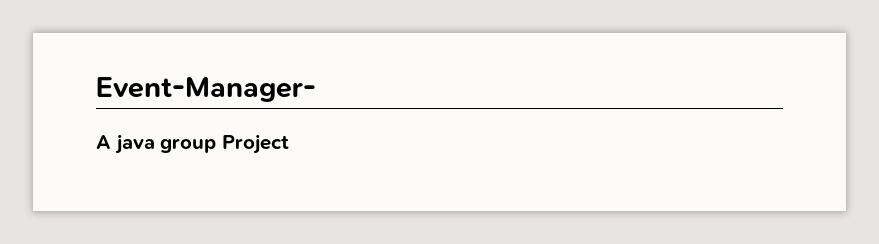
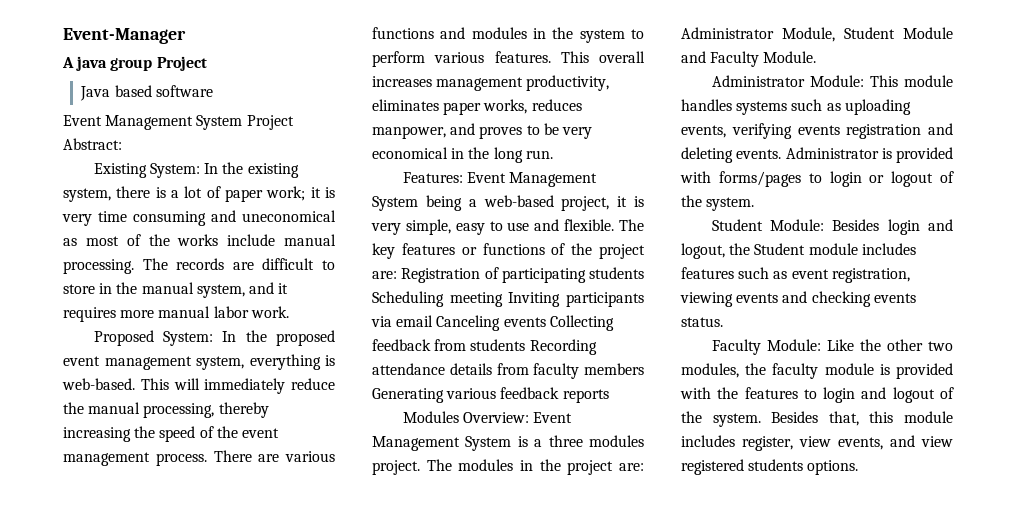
[96,77,316,102] Event-Manager- -> [63,28,186,44] Event-Manager
(289, 144) none -> [80,85,213,101] [63,115,294,130] [63,138,122,150] [93,162,299,178] [63,186,335,202] [62,210,336,226] [63,234,336,246] [63,258,335,274] [63,282,289,298] [63,306,289,322] [93,330,335,346] [63,354,335,370] [62,378,335,394] [63,402,269,418] [63,426,279,442] [63,450,335,466] [372,27,644,43] [372,51,645,67] [372,75,610,91] [372,99,582,115] [372,123,592,139] [372,147,553,163] [402,172,598,187] [372,195,644,211] [371,219,644,235] [372,243,645,259] [372,267,644,283] [372,291,644,307] [371,315,614,331] [372,339,597,355] [372,363,644,379] [372,387,609,403] [402,411,573,423] [372,435,644,451] [372,459,644,475] [681,27,953,42] [681,51,817,67] [711,75,953,87] [681,99,911,115] [681,123,953,139] [681,147,953,163] [680,171,954,187] [681,195,755,211] [711,219,953,235] [681,243,916,259] [681,267,910,283] [680,291,916,307] [681,317,723,327] [711,339,953,355] [681,363,953,379] [680,387,954,403] [681,411,953,427] [681,435,953,451] [681,459,859,475] // Java based software // Event Management System Project Abstract: // Existing System: In the existing system, there is a lot of paper work; it is very time consuming and uneconomical as most of the works include manual processing. The records are difficult to store in the manual system, and it requires more manual labor work. // Proposed System: In the proposed event management system, everything is web-based. This will immediately reduce the manual processing, thereby increasing the speed of the event management process. There are various functions and modules in the system to perform various features. This overall increases management productivity, eliminates paper works, reduces manpower, and proves to be very economical in the long run. // Features: Event Management System being a web-based project, it is very simple, easy to use and flexible. The key features or functions of the project are: Registration of participating students Scheduling meeting Inviting participants via email Canceling events Collecting feedback from students Recording attendance details from faculty members Generating various feedback reports // Modules Overview: Event Management System is a three modules project. The modules in the project are: Administrator Module, Student Module and Faculty Module. // Administrator Module: This module handles systems such as uploading events, verifying events registration and deleting events. Administrator is provided with forms/pages to login or logout of the system. // Student Module: Besides login and logout, the Student module includes features such as event registration, viewing events and checking events status. // Faculty Module: Like the other two modules, the faculty module is provided with the features to login and logout of the system. Besides that, this module includes register, view events, and view registered students options.

